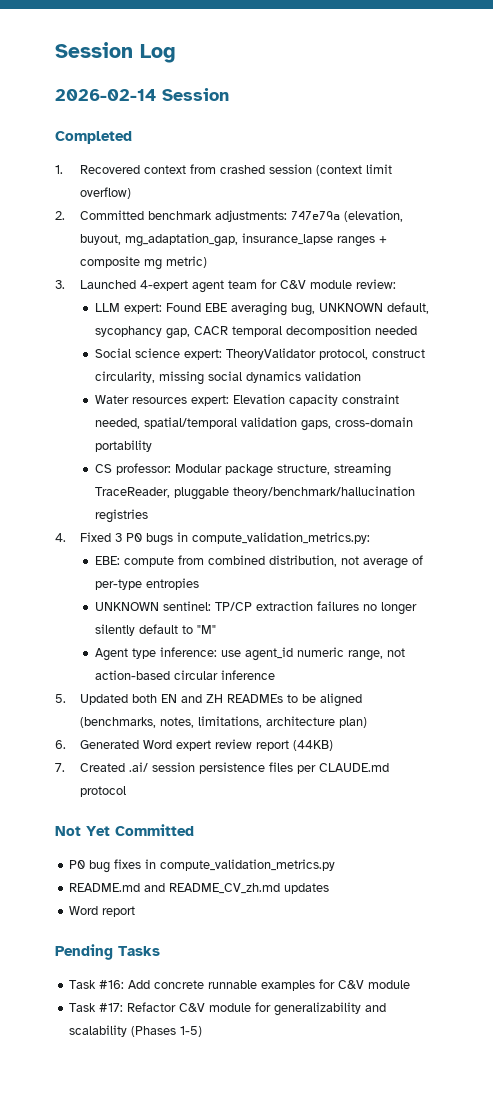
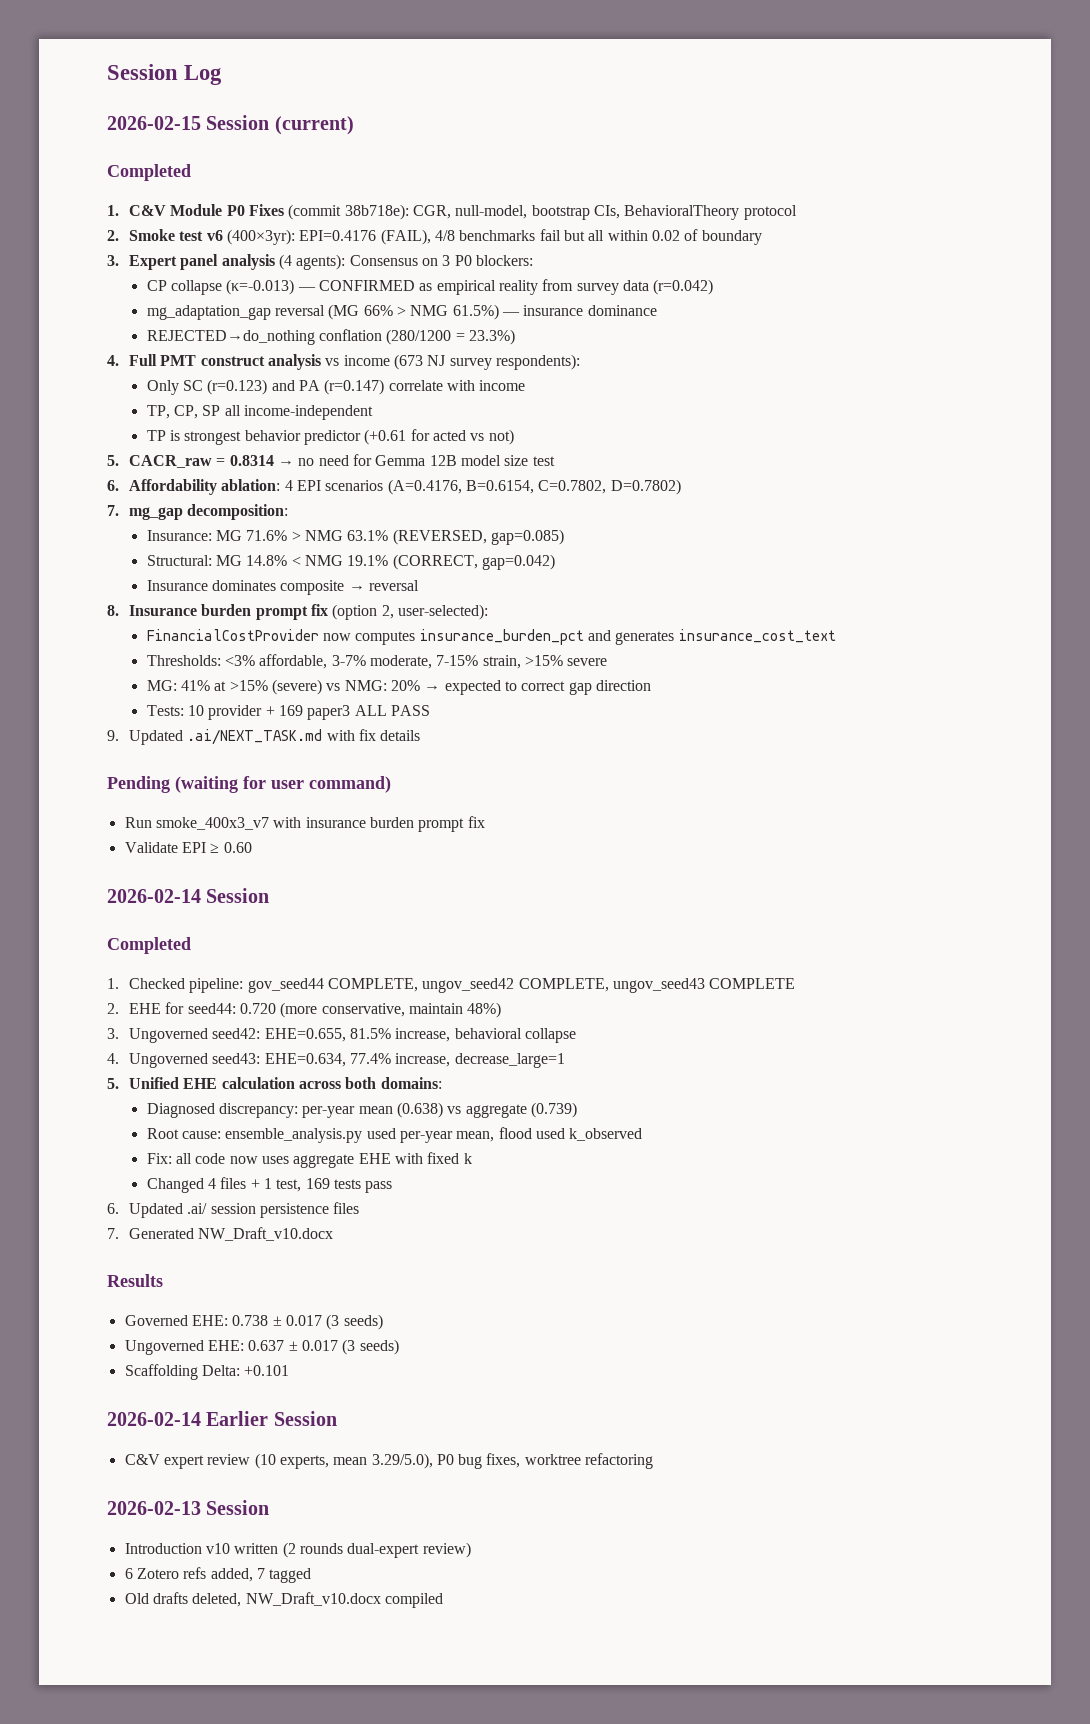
[55,88,229,101] [55,131,132,144] [55,164,393,176] [80,187,132,199] [55,210,404,222] [80,233,388,247] [80,256,208,270] [55,279,397,293] [94,302,429,316] [94,325,417,339] [94,348,425,360] [94,371,361,385] [94,394,399,406] [94,417,413,431] [94,440,152,452] [94,463,391,477] [94,486,415,500] [94,509,148,523] [55,532,371,546] [94,555,423,569] [94,578,199,590] [94,601,417,615] [94,624,216,636] [94,647,405,661] [94,670,275,680] [55,693,363,707] [80,716,368,728] [55,739,334,751] [55,762,390,774] [80,786,127,797] [55,824,194,836] [69,859,336,873] [69,883,330,894] [69,906,136,917] [55,944,160,960] [69,979,411,991] [69,1002,387,1016] [69,1025,203,1037] 2026-02-14 Session // Completed // 1. Recovered context from crashed session (context limit overflow) // 2. Committed benchmark adjustments: 747e79a (elevation, buyout, mg_adaptation_gap, insurance_lapse ranges + composite mg metric) // 3. Launched 4-expert agent team for C&V module review: // LLM expert: Found EBE averaging bug, UNKNOWN default, sycophancy gap, CACR temporal decomposition needed // Social science expert: TheoryValidator protocol, construct circularity, missing social dynamics validation // Water resources expert: Elevation capacity constraint needed, spatial/temporal validation gaps, cross-domain portability // CS professor: Modular package structure, streaming TraceReader, pluggable theory/benchmark/hallucination registries // 4. Fixed 3 P0 bugs in compute_validation_metrics.py: // EBE: compute from combined distribution, not average of per-type entropies // UNKNOWN sentinel: TP/CP extraction failures no longer silently default to "M" // Agent type inference: use agent_id numeric range, not action-based circular inference // 5. Updated both EN and ZH READMEs to be aligned (benchmarks, notes, limitations, architecture plan) // 6. Generated Word expert review report (44KB) // 7. Created .ai/ session persistence files per CLAUDE.md protocol // Not Yet Committed // P0 bug fixes in compute_validation_metrics.py // README.md and README_CV_zh.md updates // Word report // Pending Tasks // Task #16: Add concrete runnable examples for C&V module // Task #17: Refactor C&V module for generalizability and scalability (Phases 1-5) -> [107,115,354,135] [107,164,191,181] [107,204,797,220] [107,229,762,245] [107,254,533,270] [146,279,714,295] [146,304,657,320] [146,329,515,345] [107,354,580,370] [146,379,526,395] [146,405,373,420] [146,429,514,445] [107,454,555,468] [107,479,681,495] [107,504,289,520] [146,529,564,545] [146,554,555,570] [146,580,419,595] [107,604,489,620] [146,629,836,645] [146,654,608,669] [146,679,651,695] [146,705,430,720] [107,729,421,745] [107,776,391,793] [124,816,485,832] [124,842,252,853] [107,888,270,903] [107,937,191,954] [107,978,796,993] [107,1002,502,1018] [107,1028,577,1043] [107,1053,565,1068] [107,1077,442,1089] [146,1102,577,1118] [146,1127,643,1143] [146,1152,472,1168] [146,1177,393,1193] [107,1202,360,1218] [107,1227,334,1241] [107,1274,163,1287] [124,1314,383,1330] [124,1339,399,1355] [124,1364,290,1380] [107,1411,337,1426] [124,1453,654,1469] [107,1500,270,1515] [124,1542,471,1558] [124,1567,312,1583] [124,1592,443,1608] 2026-02-15 Session (current) // Completed // 1. C&V Module P0 Fixes (commit 38b718e): CGR, null-model, bootstrap CIs, BehavioralTheory protocol // 2. Smoke test v6 (400×3yr): EPI=0.4176 (FAIL), 4/8 benchmarks fail but all within 0.02 of boundary // 3. Expert panel analysis (4 agents): Consensus on 3 P0 blockers: // CP collapse (κ=-0.013) — CONFIRMED as empirical reality from survey data (r=0.042) // mg_adaptation_gap reversal (MG 66% > NMG 61.5%) — insurance dominance // REJECTED→do_nothing conflation (280/1200 = 23.3%) // 4. Full PMT construct analysis vs income (673 NJ survey respondents): // Only SC (r=0.123) and PA (r=0.147) correlate with income // TP, CP, SP all income-independent // TP is strongest behavior predictor (+0.61 for acted vs not) // 5. CACR_raw = 0.8314 → no need for Gemma 12B model size test // 6. Affordability ablation: 4 EPI scenarios (A=0.4176, B=0.6154, C=0.7802, D=0.7802) // 7. mg_gap decomposition: // Insurance: MG 71.6% > NMG 63.1% (REVERSED, gap=0.085) // Structural: MG 14.8% < NMG 19.1% (CORRECT, gap=0.042) // Insurance dominates composite → reversal // 8. Insurance burden prompt fix (option 2, user-selected): // FinancialCostProvider now computes insurance_burden_pct and generates insurance_cost_text // Thresholds: <3% affordable, 3-7% moderate, 7-15% strain, >15% severe // MG: 41% at >15% (severe) vs NMG: 20% → expected to correct gap direction // Tests: 10 provider + 169 paper3 ALL PASS // 9. Updated .ai/NEXT_TASK.md with fix details // Pending (waiting for user command) // Run smoke_400x3_v7 with insurance burden prompt fix // Validate EPI ≥ 0.60 // 2026-02-14 Session // Completed // 1. Checked pipeline: gov_seed44 COMPLETE, ungov_seed42 COMPLETE, ungov_seed43 COMPLETE // 2. EHE for seed44: 0.720 (more conservative, maintain 48%) // 3. Ungoverned seed42: EHE=0.655, 81.5% increase, behavioral collapse // 4. Ungoverned seed43: EHE=0.634, 77.4% increase, decrease_large=1 // 5. Unified EHE calculation across both domains: // Diagnosed discrepancy: per-year mean (0.638) vs aggregate (0.739) // Root cause: ensemble_analysis.py used per-year mean, flood used k_observed // Fix: all code now uses aggregate EHE with fixed k // Changed 4 files + 1 test, 169 tests pass // 6. Updated .ai/ session persistence files // 7. Generated NW_Draft_v10.docx // Results // Governed EHE: 0.738 ± 0.017 (3 seeds) // Ungoverned EHE: 0.637 ± 0.017 (3 seeds) // Scaffolding Delta: +0.101 // 2026-02-14 Earlier Session // C&V expert review (10 experts, mean 3.29/5.0), P0 bug fixes, worktree refactoring // 2026-02-13 Session // Introduction v10 written (2 rounds dual-expert review) // 6 Zotero refs added, 7 tagged // Old drafts deleted, NW_Draft_v10.docx compiled

